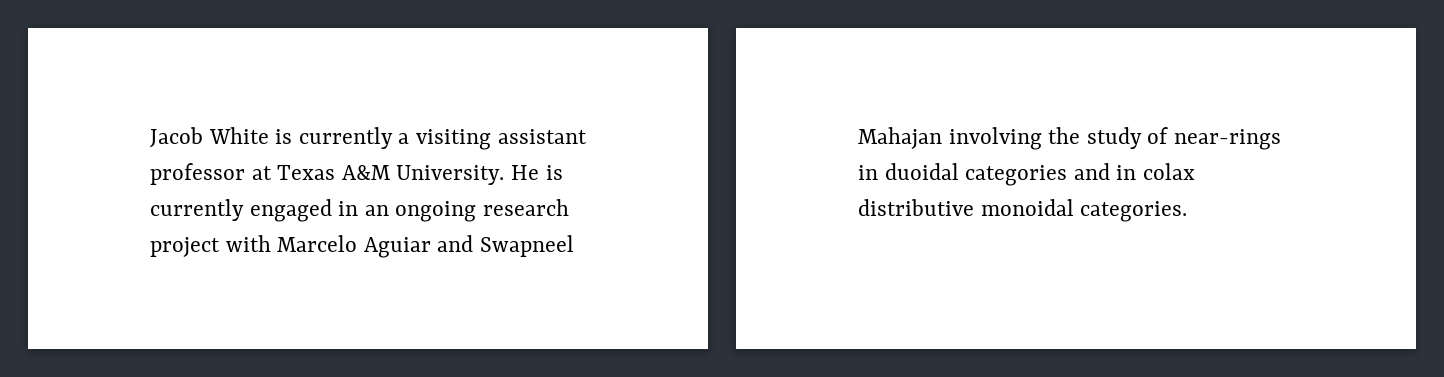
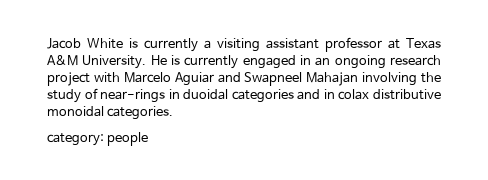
(1188, 211) none -> [47,132,149,146] // category: people

